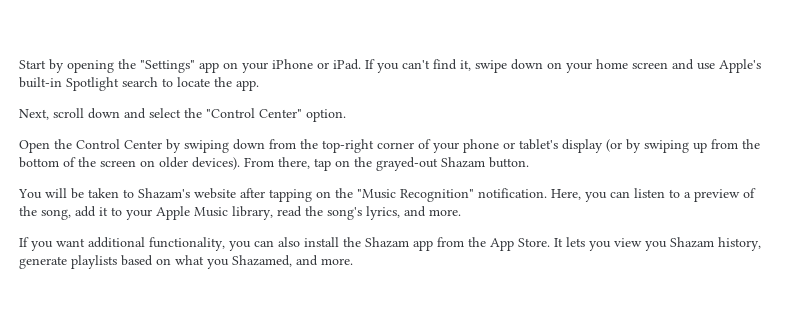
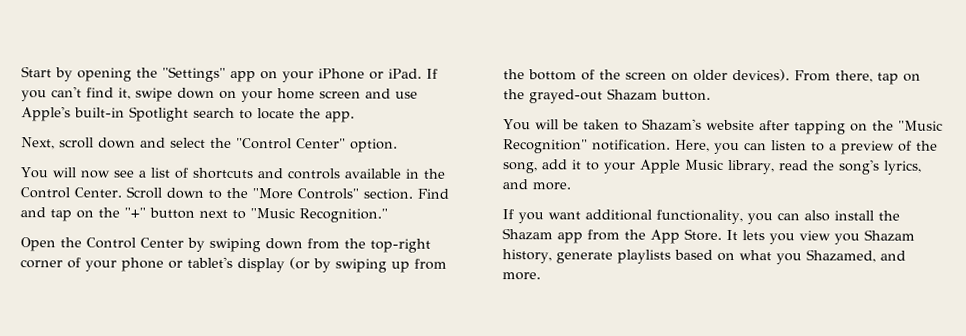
(346, 115) none -> [20,167,445,180] [20,186,449,200] [20,207,388,223] // You will now see a list of shortcuts and controls available in the Control Center. Scroll down to the "More Controls" section. Find and tap on the "+" button next to "Music Recognition."

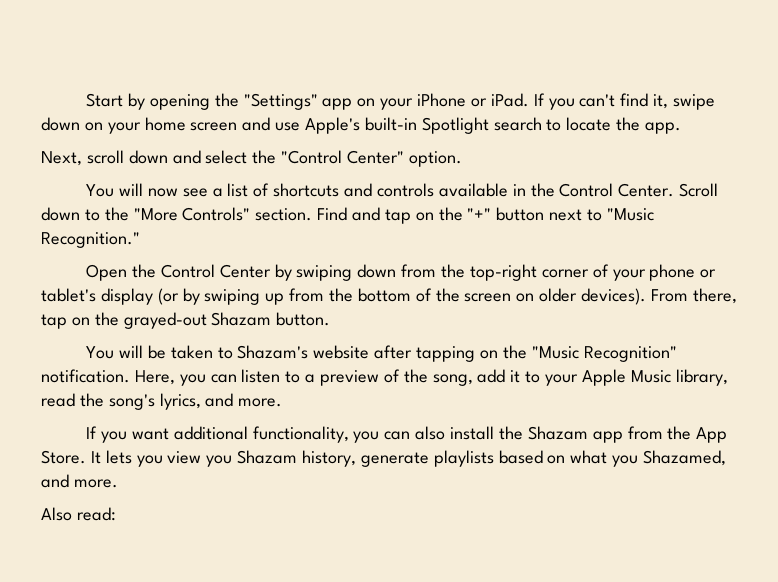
(541, 276) none -> [41,507,116,521] // Also read:

